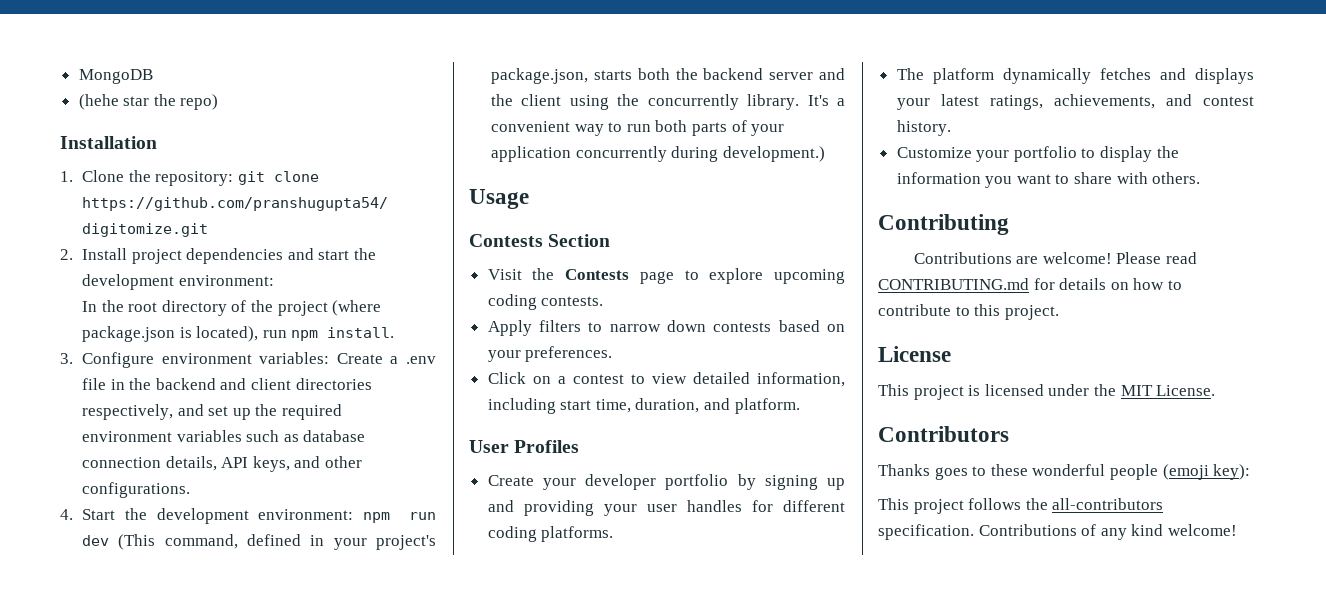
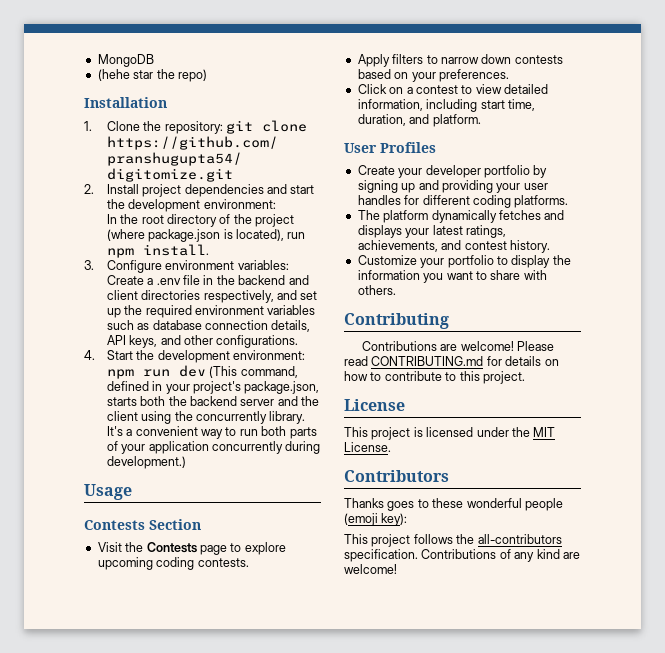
(1164, 530) none -> [562,552,580,559] are

